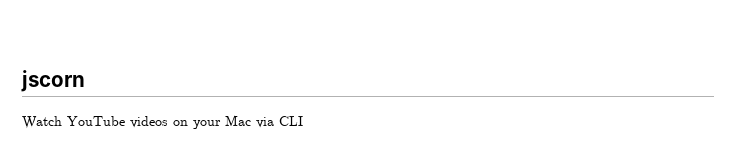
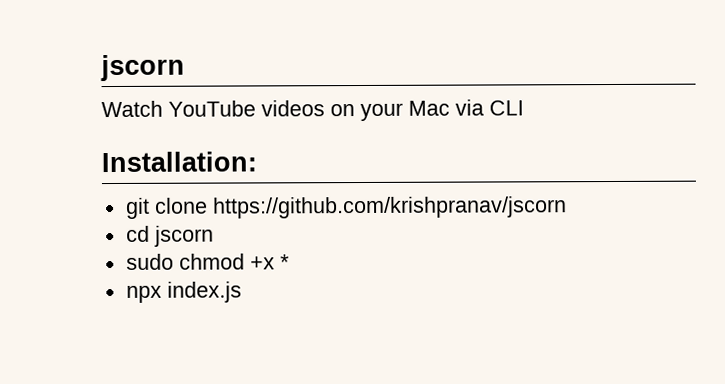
(303, 121) none -> [101,151,257,173] [125,196,567,219] [125,225,214,247] [125,253,290,270] [125,281,242,303] // Installation: // git clone https://github.com/krishpranav/jscorn // cd jscorn // sudo chmod +x * // npx index.js

